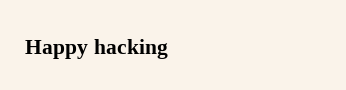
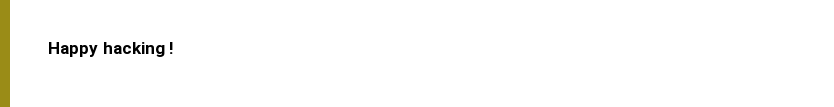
(168, 49) none -> [169,42,175,54] !

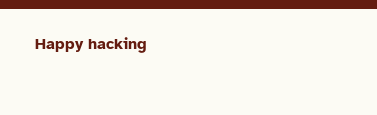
[169,42,175,54] ! -> (147, 45) none

